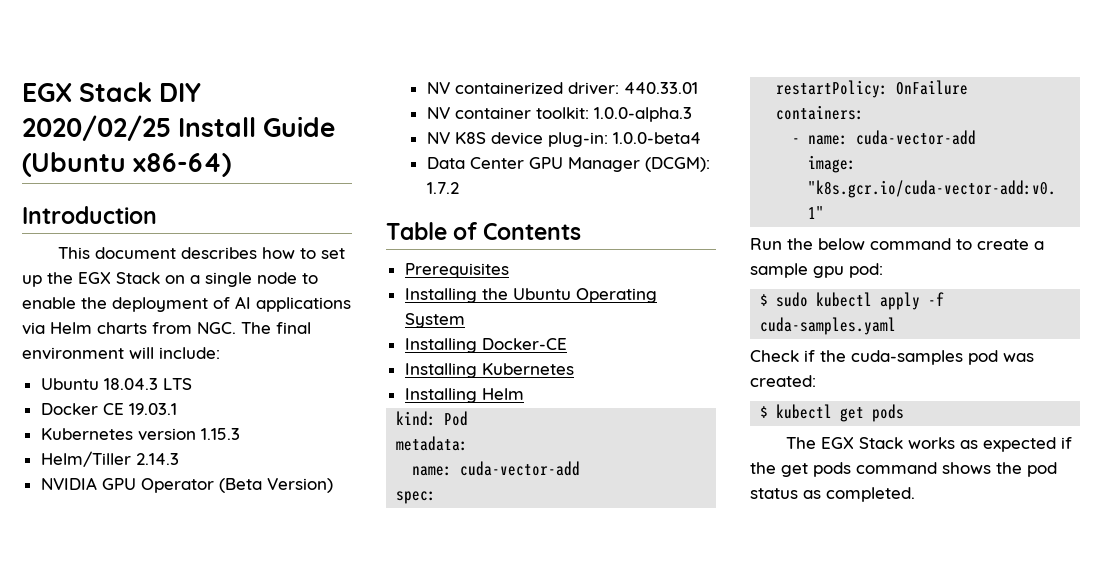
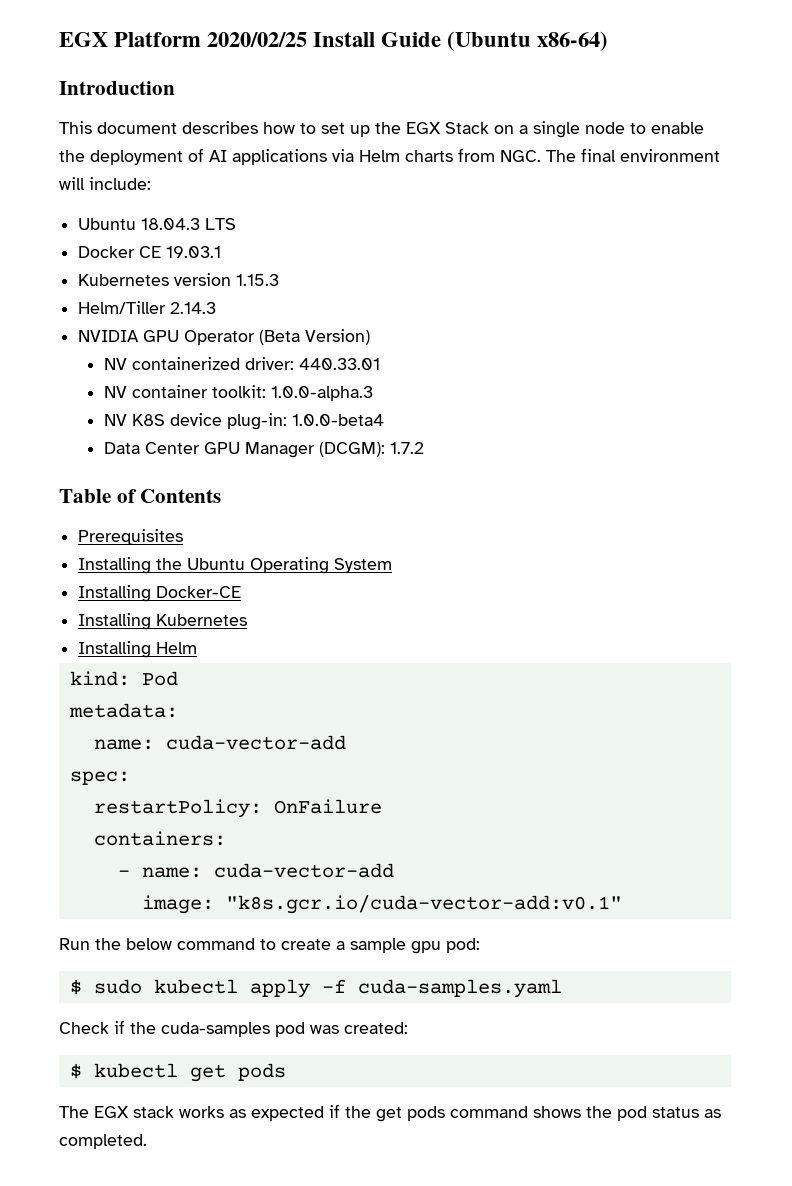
[22,82,202,102] EGX Stack DIY -> [59,32,202,47] EGX Platform
[859,437,904,449] Stack -> [133,1106,174,1118] stack

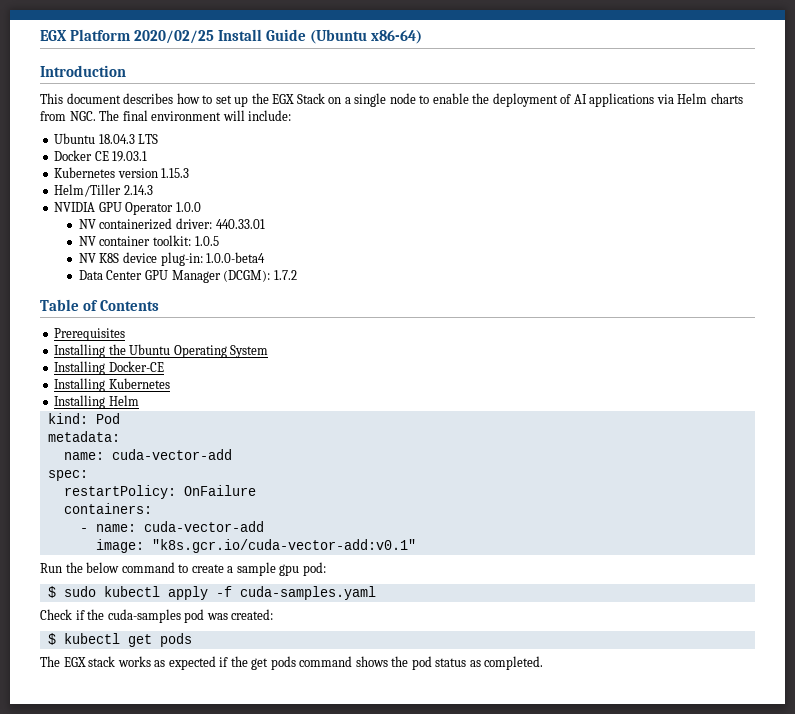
[259,329,371,345] (Beta Version) -> [175,202,201,212] 1.0.0
[270,386,373,401] 1.0.0-alpha.3 -> [194,236,219,246] 1.0.5

